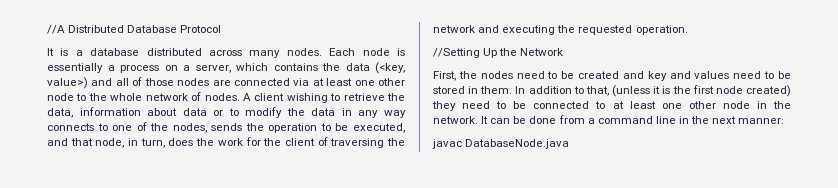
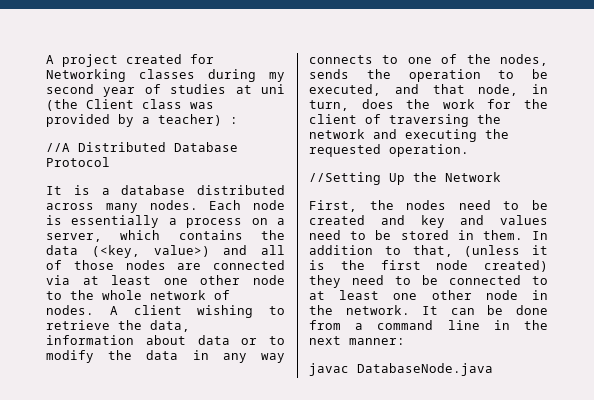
(47, 29) none -> [46,54,214,67] [46,69,285,82] [46,84,285,97] [46,99,214,111] [46,114,238,127] A project created for Networking classes during my second year of studies at uni (the Client class was provided by a teacher) : //

